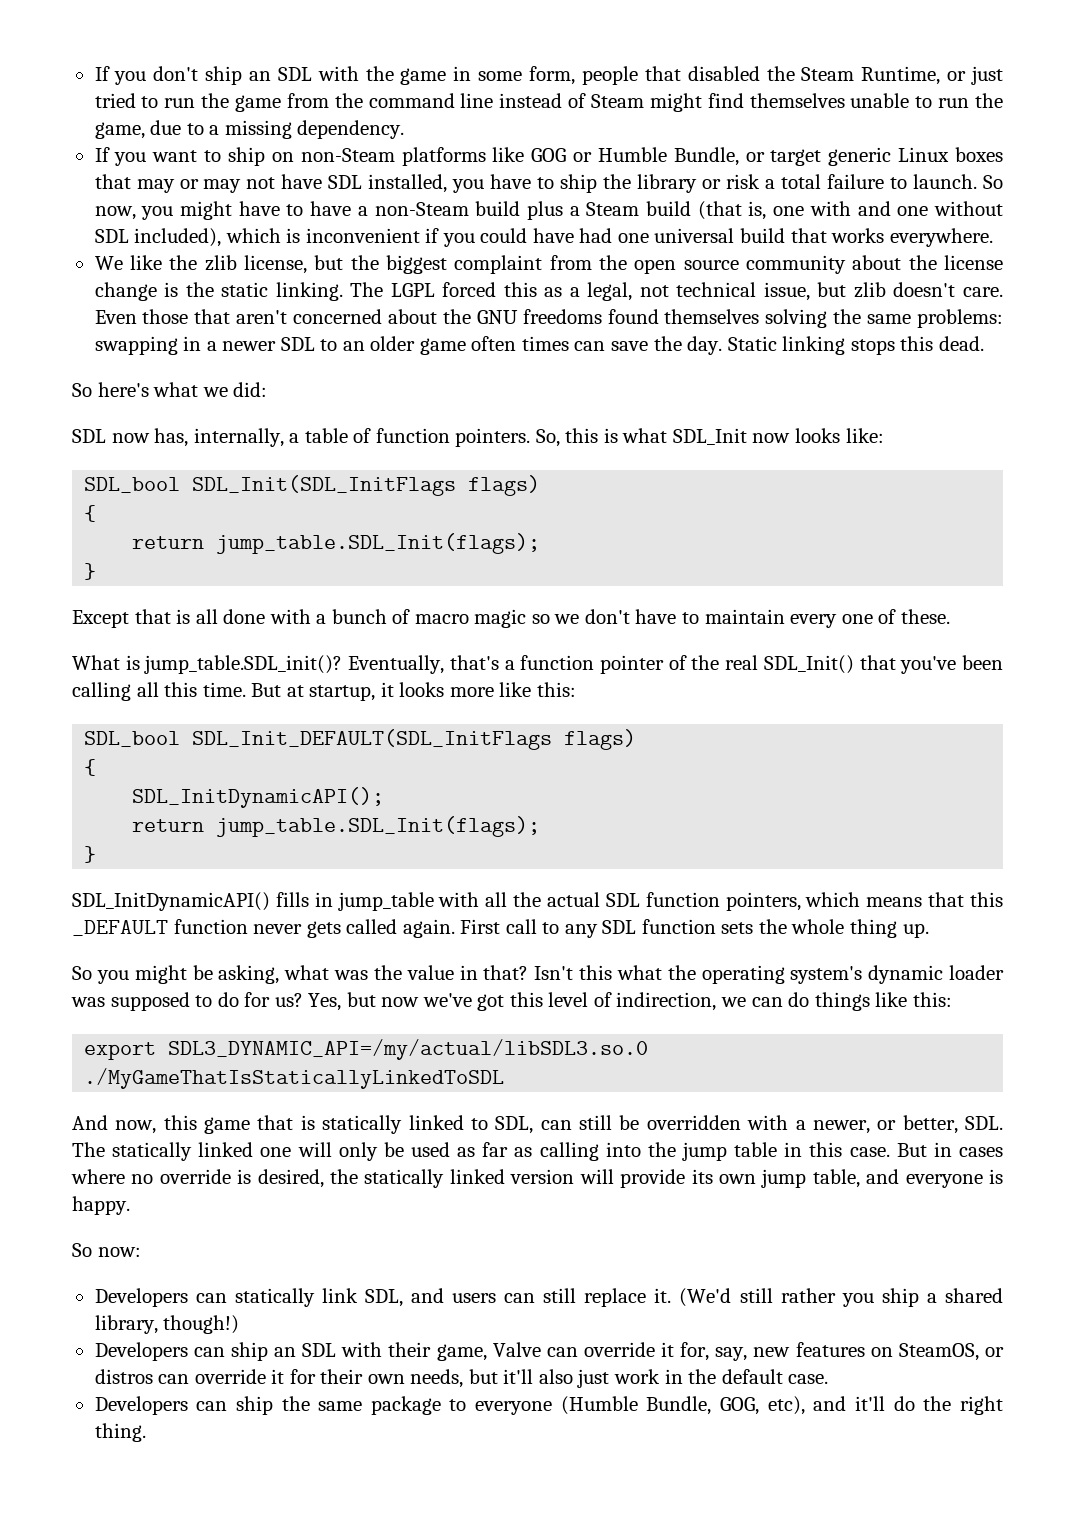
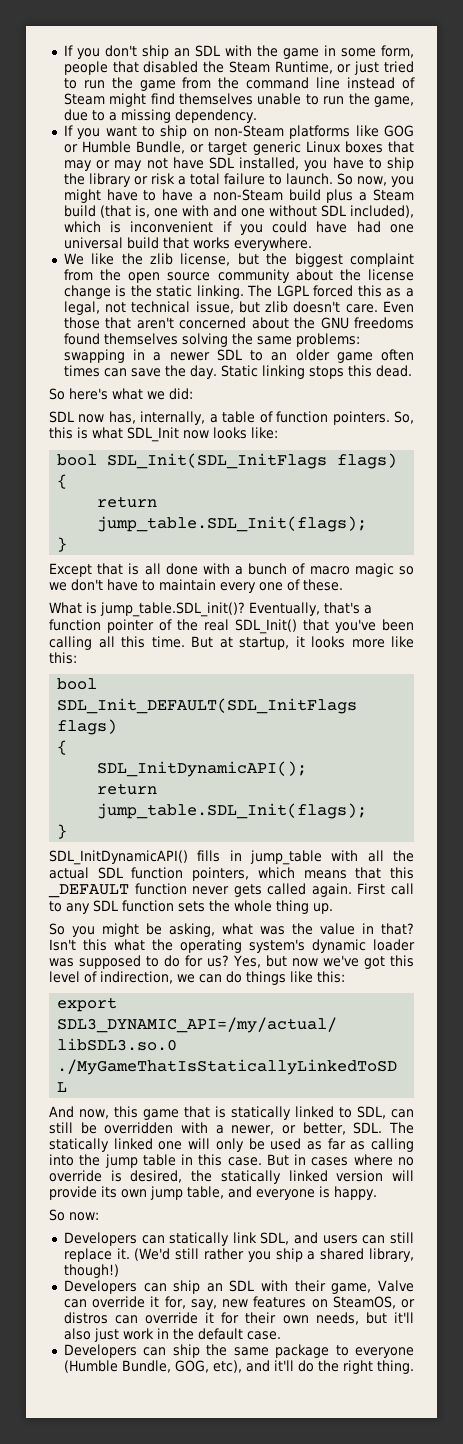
[84,477,181,493] SDL_bool -> [57,454,98,466] bool
[84,731,181,747] SDL_bool -> [57,678,98,690] bool

